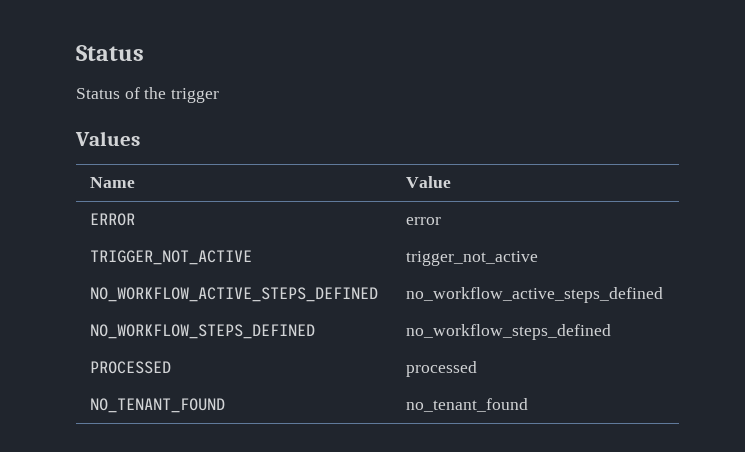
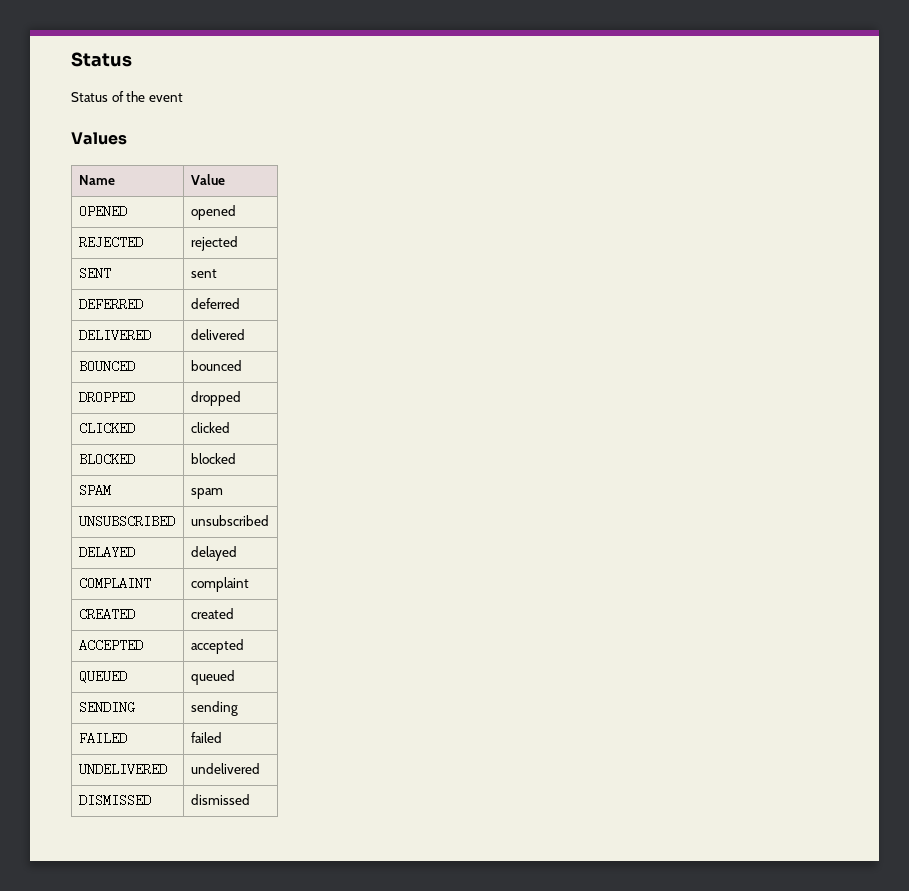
[171,88,220,103] trigger -> [148,93,183,102] event
[89,213,135,226] [405,217,441,225] [89,250,252,265] [405,251,538,266] [89,287,378,302] [405,287,663,303] [89,324,315,339] [405,324,611,340] [89,361,171,374] [405,361,477,377] [89,398,225,413] [405,398,528,412] ERROR | error // TRIGGER_NOT_ACTIVE | trigger_not_active // NO_WORKFLOW_ACTIVE_STEPS_DEFINED | no_workflow_active_steps_defined // NO_WORKFLOW_STEPS_DEFINED | no_workflow_steps_defined // PROCESSED | processed // NO_TENANT_FOUND | no_tenant_found -> [78,205,127,218] [190,205,236,220] [78,236,143,249] [190,236,238,251] [78,267,111,280] [190,269,217,278] [78,298,143,311] [190,298,240,309] [78,329,151,342] [190,329,245,340] [78,360,135,373] [190,360,242,371] [78,391,135,404] [190,391,241,406] [78,422,135,435] [190,422,230,433] [78,453,135,466] [190,453,236,464] [78,484,111,497] [190,488,223,499] [78,515,175,528] [190,515,269,526] [78,546,135,559] [190,546,237,561] [78,577,151,590] [190,577,249,592] [78,608,135,621] [190,608,234,619] [78,639,143,652] [190,639,244,654] [78,670,127,683] [190,670,235,685] [78,701,135,714] [190,701,238,716] [78,732,127,745] [190,732,222,743] [78,763,167,776] [190,763,260,774] [78,794,151,807] [190,794,250,805] OPENED | opened // REJECTED | rejected // SENT | sent // DEFERRED | deferred // DELIVERED | delivered // BOUNCED | bounced // DROPPED | dropped // CLICKED | clicked // BLOCKED | blocked // SPAM | spam // UNSUBSCRIBED | unsubscribed // DELAYED | delayed // COMPLAINT | complaint // CREATED | created // ACCEPTED | accepted // QUEUED | queued // SENDING | sending // FAILED | failed // UNDELIVERED | undelivered // DISMISSED | dismissed

